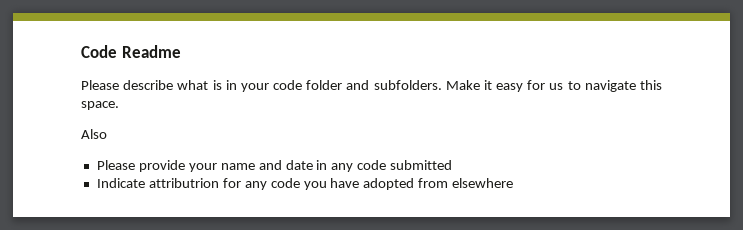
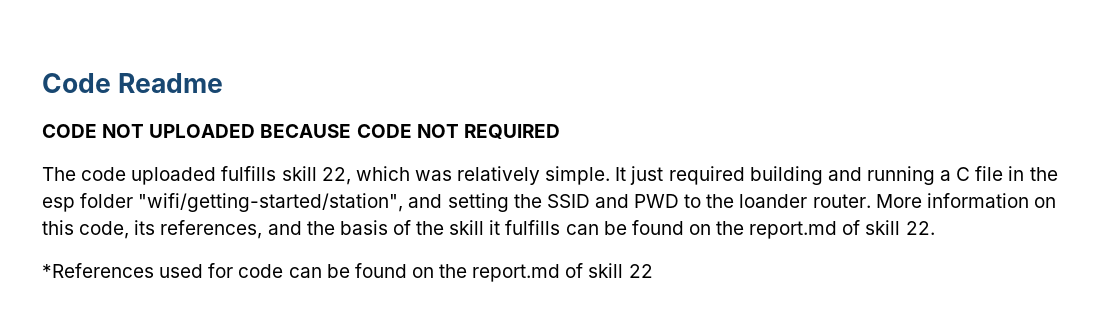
[81,80,663,92] [81,101,119,110] [81,129,107,139] [96,160,453,172] [96,178,514,190] Please describe what is in your code folder and subfolders. Make it easy for us to navigate this space. // Also // Please provide your name and date in any code submitted // Indicate attributrion for any code you have adopted from elsewhere -> [42,124,560,139] [42,166,1058,185] [42,193,1056,212] [42,220,935,239] [42,263,653,282] CODE NOT UPLOADED BECAUSE CODE NOT REQUIRED // The code uploaded fulfills skill 22, which was relatively simple. It just required building and running a C file in the esp folder "wifi/getting-started/station", and setting the SSID and PWD to the loander router. More information on this code, its references, and the basis of the skill it fulfills can be found on the report.md of skill 22. // *References used for code can be found on the report.md of skill 22

